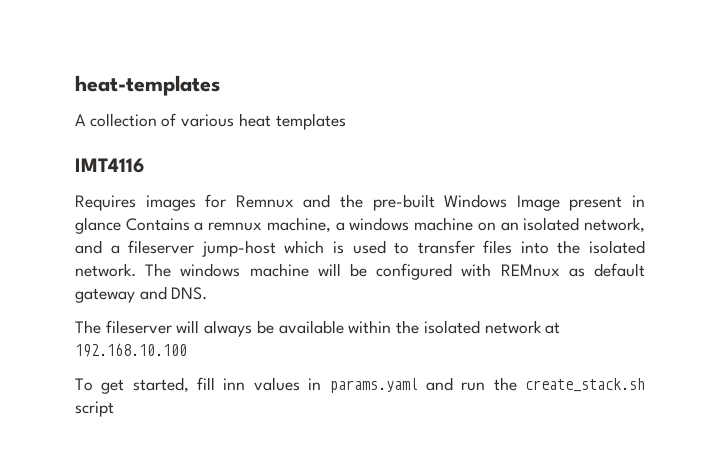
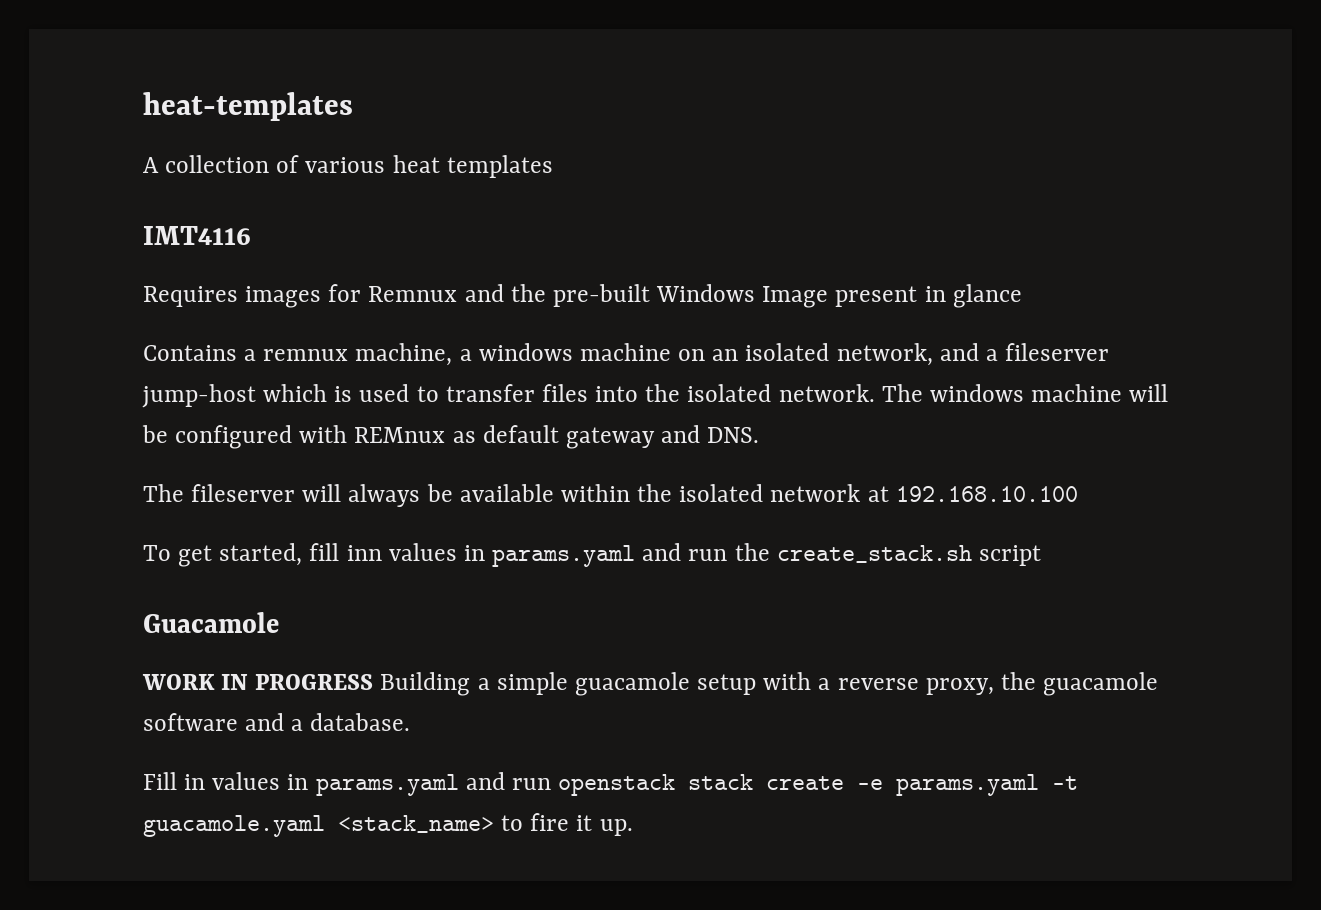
(121, 225) none -> (1022, 296) //
(114, 409) none -> [143,612,279,633] [142,672,1159,696] [143,713,411,731] [143,772,1079,796] [143,813,633,837] // Guacamole // WORK IN PROGRESS Building a simple guacamole setup with a reverse proxy, the guacamole software and a database. // Fill in values in params.yaml and run openstack stack create -e params.yaml -t guacamole.yaml <stack_name> to fire it up.

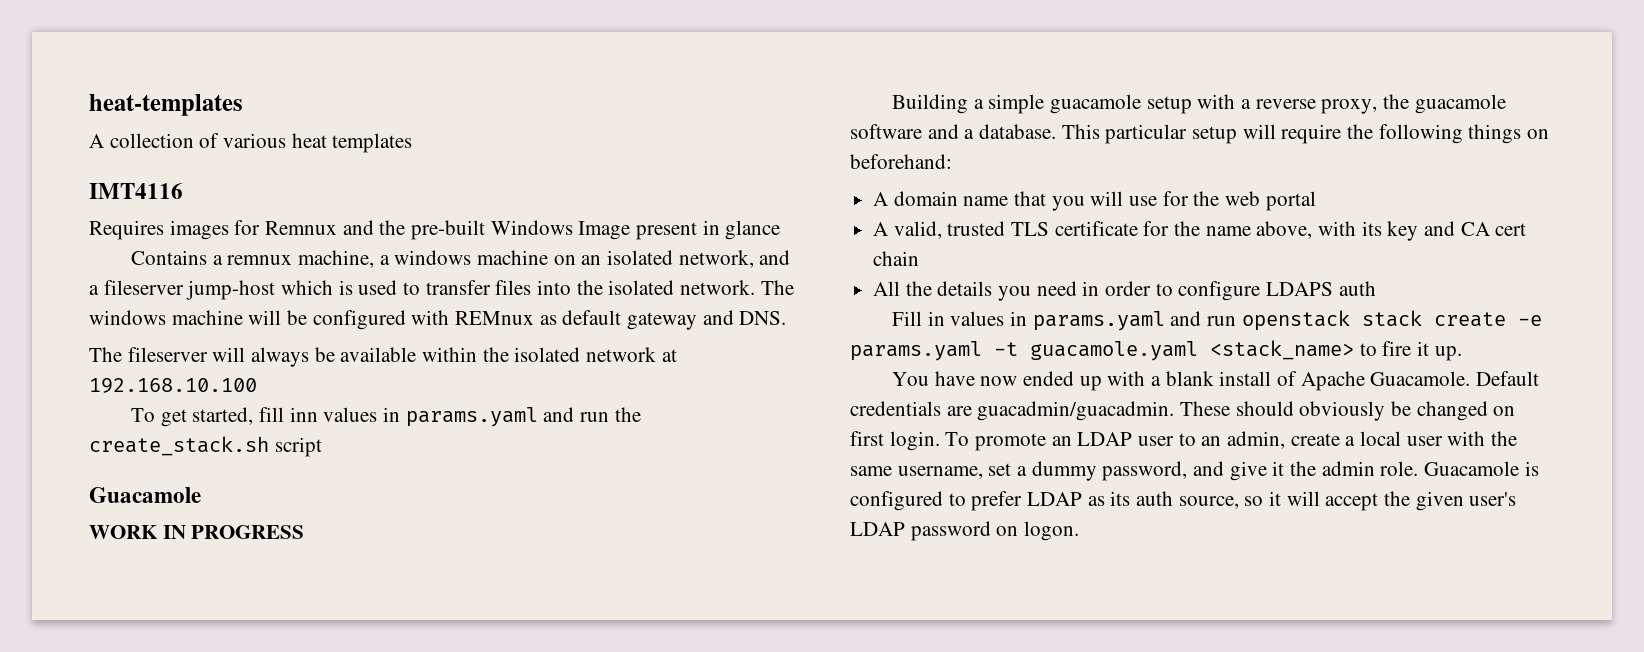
(374, 682) none -> (305, 532) //
(411, 722) none -> [1061,124,1550,144] [850,154,952,169] [873,191,1316,211] [873,221,1527,241] [873,251,920,266] [873,281,1376,301] This particular setup will require the following things on beforehand: // A domain name that you will use for the web portal // A valid, trusted TLS certificate for the name above, with its key and CA cert chain // All the details you need in order to configure LDAPS auth
(633, 827) none -> [892,371,1540,391] [850,401,1516,421] [850,431,1518,451] [850,461,1539,481] [850,491,1517,511] [850,521,1080,541] // You have now ended up with a blank install of Apache Guacamole. Default credentials are guacadmin/guacadmin. These should obviously be changed on first login. To promote an LDAP user to an admin, create a local user with the same username, set a dummy password, and give it the admin role. Guacamole is configured to prefer LDAP as its auth source, so it will accept the given user's LDAP password on logon.

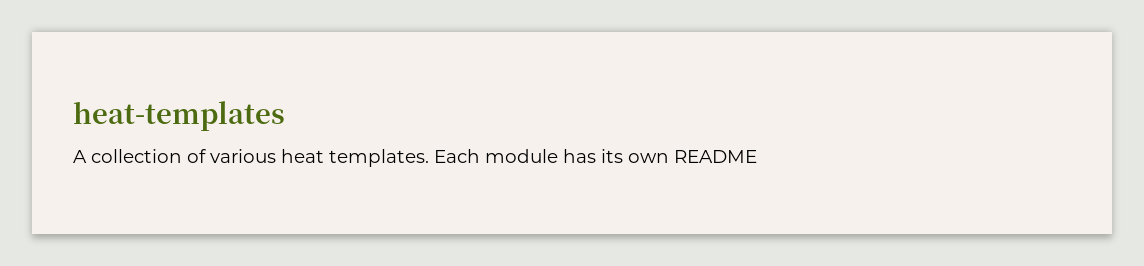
[332,133,413,153] [89,183,183,199] [89,220,781,240] [131,250,791,268] [89,280,794,300] [89,310,787,330] [89,347,677,367] [89,378,257,393] [131,407,641,427] [89,436,322,457] [89,487,201,503] [89,525,305,539] [892,94,1506,114] [850,124,1550,144] [850,154,952,169] [873,191,1316,211] [873,221,1527,241] [873,251,920,266] [873,281,1376,301] [892,310,1542,331] [850,340,1462,361] [892,371,1540,391] [850,401,1516,421] [850,431,1518,451] [850,461,1539,481] [850,491,1517,511] [850,521,1080,541] templates // IMT4116 // Requires images for Remnux and the pre-built Windows Image present in glance // Contains a remnux machine, a windows machine on an isolated network, and a fileserver jump-host which is used to transfer files into the isolated network. The windows machine will be configured with REMnux as default gateway and DNS. // The fileserver will always be available within the isolated network at 192.168.10.100 // To get started, fill inn values in params.yaml and run the create_stack.sh script // Guacamole // WORK IN PROGRESS // Building a simple guacamole setup with a reverse proxy, the guacamole software and a database. This particular setup will require the following things on beforehand: // A domain name that you will use for the web portal // A valid, trusted TLS certificate for the name above, with its key and CA cert chain // All the details you need in order to configure LDAPS auth // Fill in values in params.yaml and run openstack stack create -e params.yaml -t guacamole.yaml <stack_name> to fire it up. // You have now ended up with a blank install of Apache Guacamole. Default credentials are guacadmin/guacadmin. These should obviously be changed on first login. To promote an LDAP user to an admin, create a local user with the same username, set a dummy password, and give it the admin role. Guacamole is configured to prefer LDAP as its auth source, so it will accept the given user's LDAP password on logon. -> [329,149,757,167] templates. Each module has its own README

